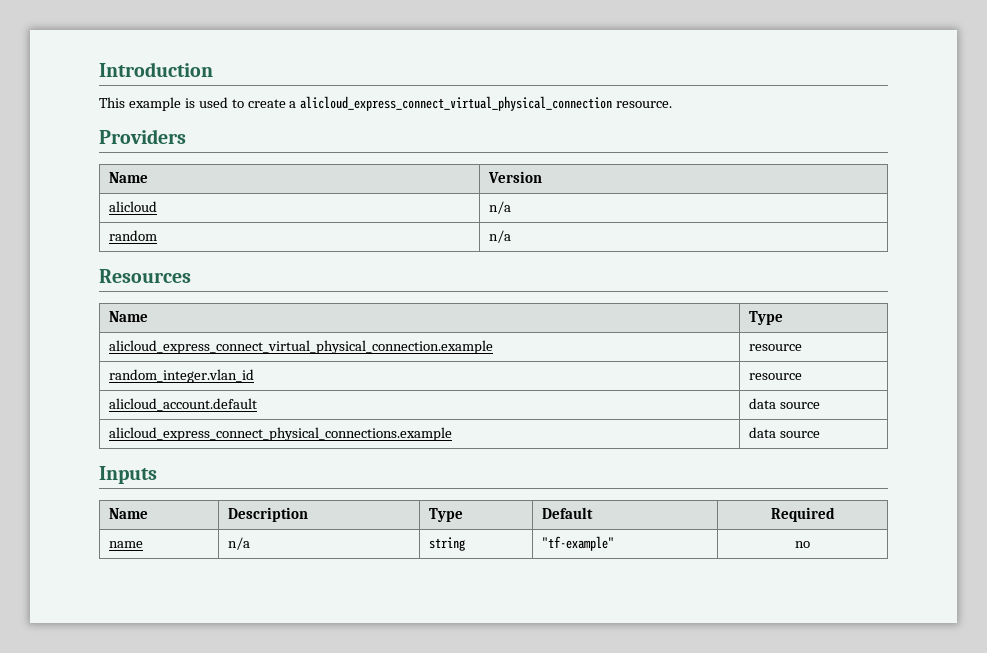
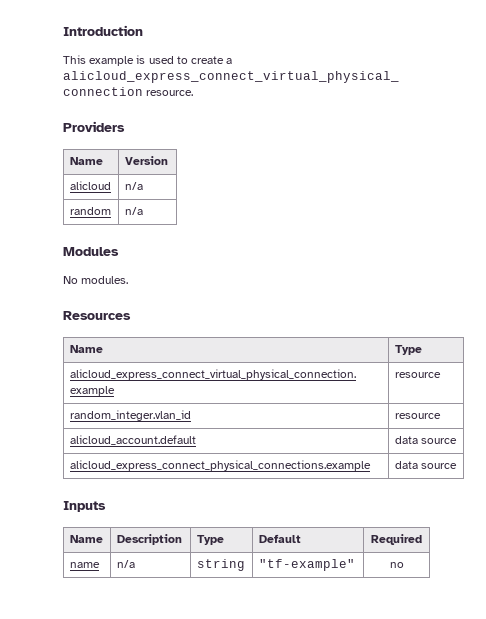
(512, 236) none -> [63,247,119,256] [63,276,129,284] // Modules // No modules.

